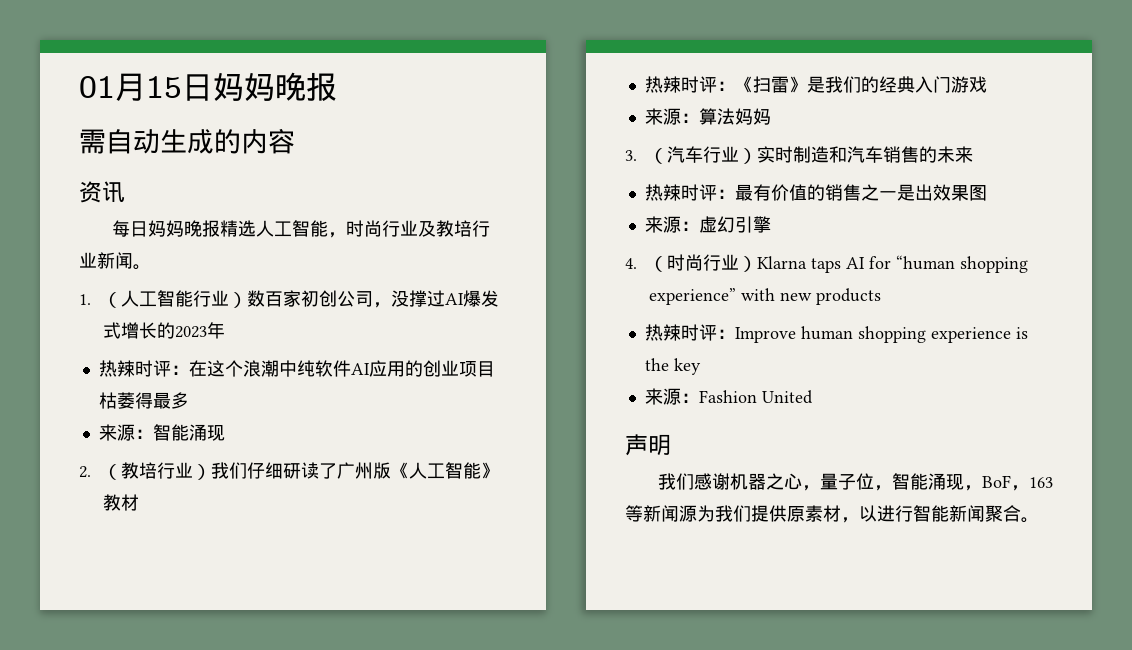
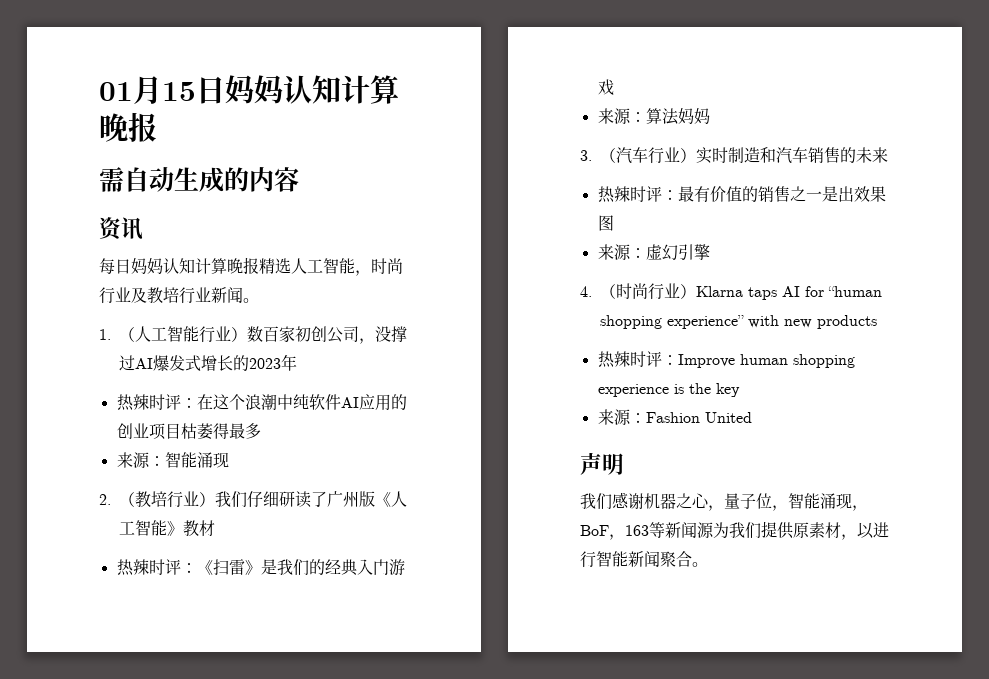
(275, 86) none -> [283,75,399,104] 认知计算
(184, 228) none -> [163,258,227,274] 认知计算

